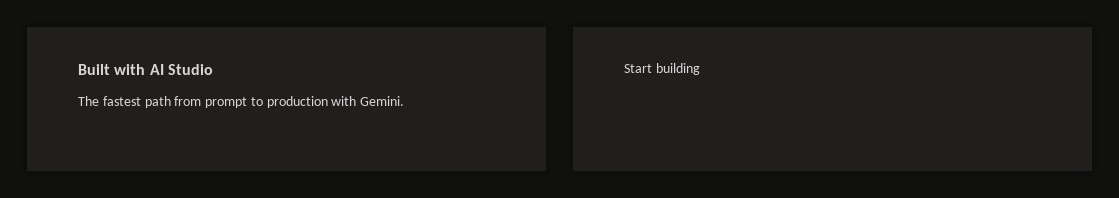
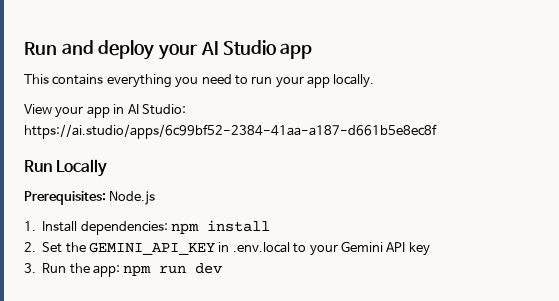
[78,64,213,75] [78,96,405,108] [624,63,700,75] Built with AI Studio // The fastest path from prompt to production with Gemini. // Start building -> [24,40,313,60] [24,74,375,88] [24,104,186,118] [24,124,437,139] [24,159,108,177] [24,191,156,205] [24,220,270,235] [24,241,430,256] [24,263,223,277] Run and deploy your AI Studio app // This contains everything you need to run your app locally. // View your app in AI Studio: https://ai.studio/apps/6c99bf52-2384-41aa-a187-d661b5e8ec8f // Run Locally // Prerequisites: Node.js // 1. Install dependencies: npm install // 2. Set the GEMINI_API_KEY in .env.local to your Gemini API key // 3. Run the app: npm run dev

